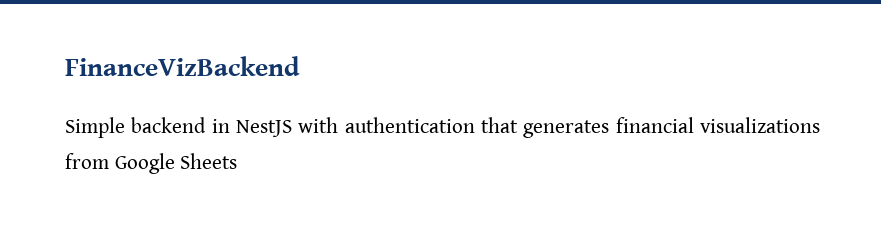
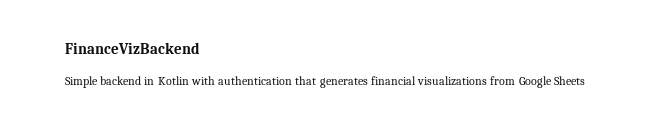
[236,120,292,137] NestJS -> [157,76,189,85] Kotlin

